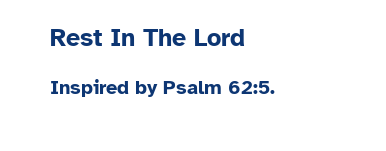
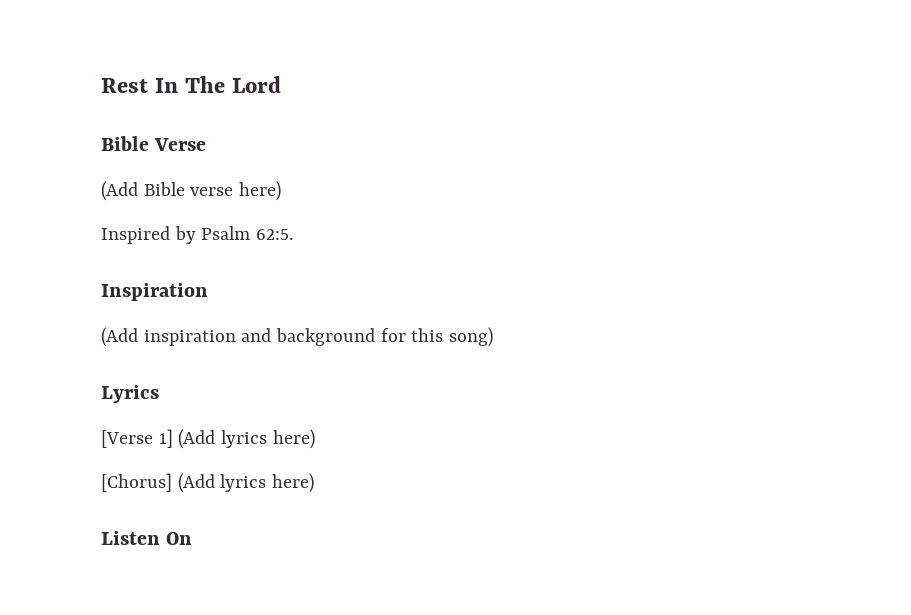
[50,79,275,97] Inspired by Psalm 62:5. -> [101,136,207,151] [101,181,282,201] [101,226,294,244] [101,283,208,301] [101,327,494,347] [101,385,159,403] [101,429,315,449] [101,473,315,493] [101,531,193,545] Bible Verse // (Add Bible verse here) // Inspired by Psalm 62:5. // Inspiration // (Add inspiration and background for this song) // Lyrics // [Verse 1] (Add lyrics here) // [Chorus] (Add lyrics here) // Listen On

